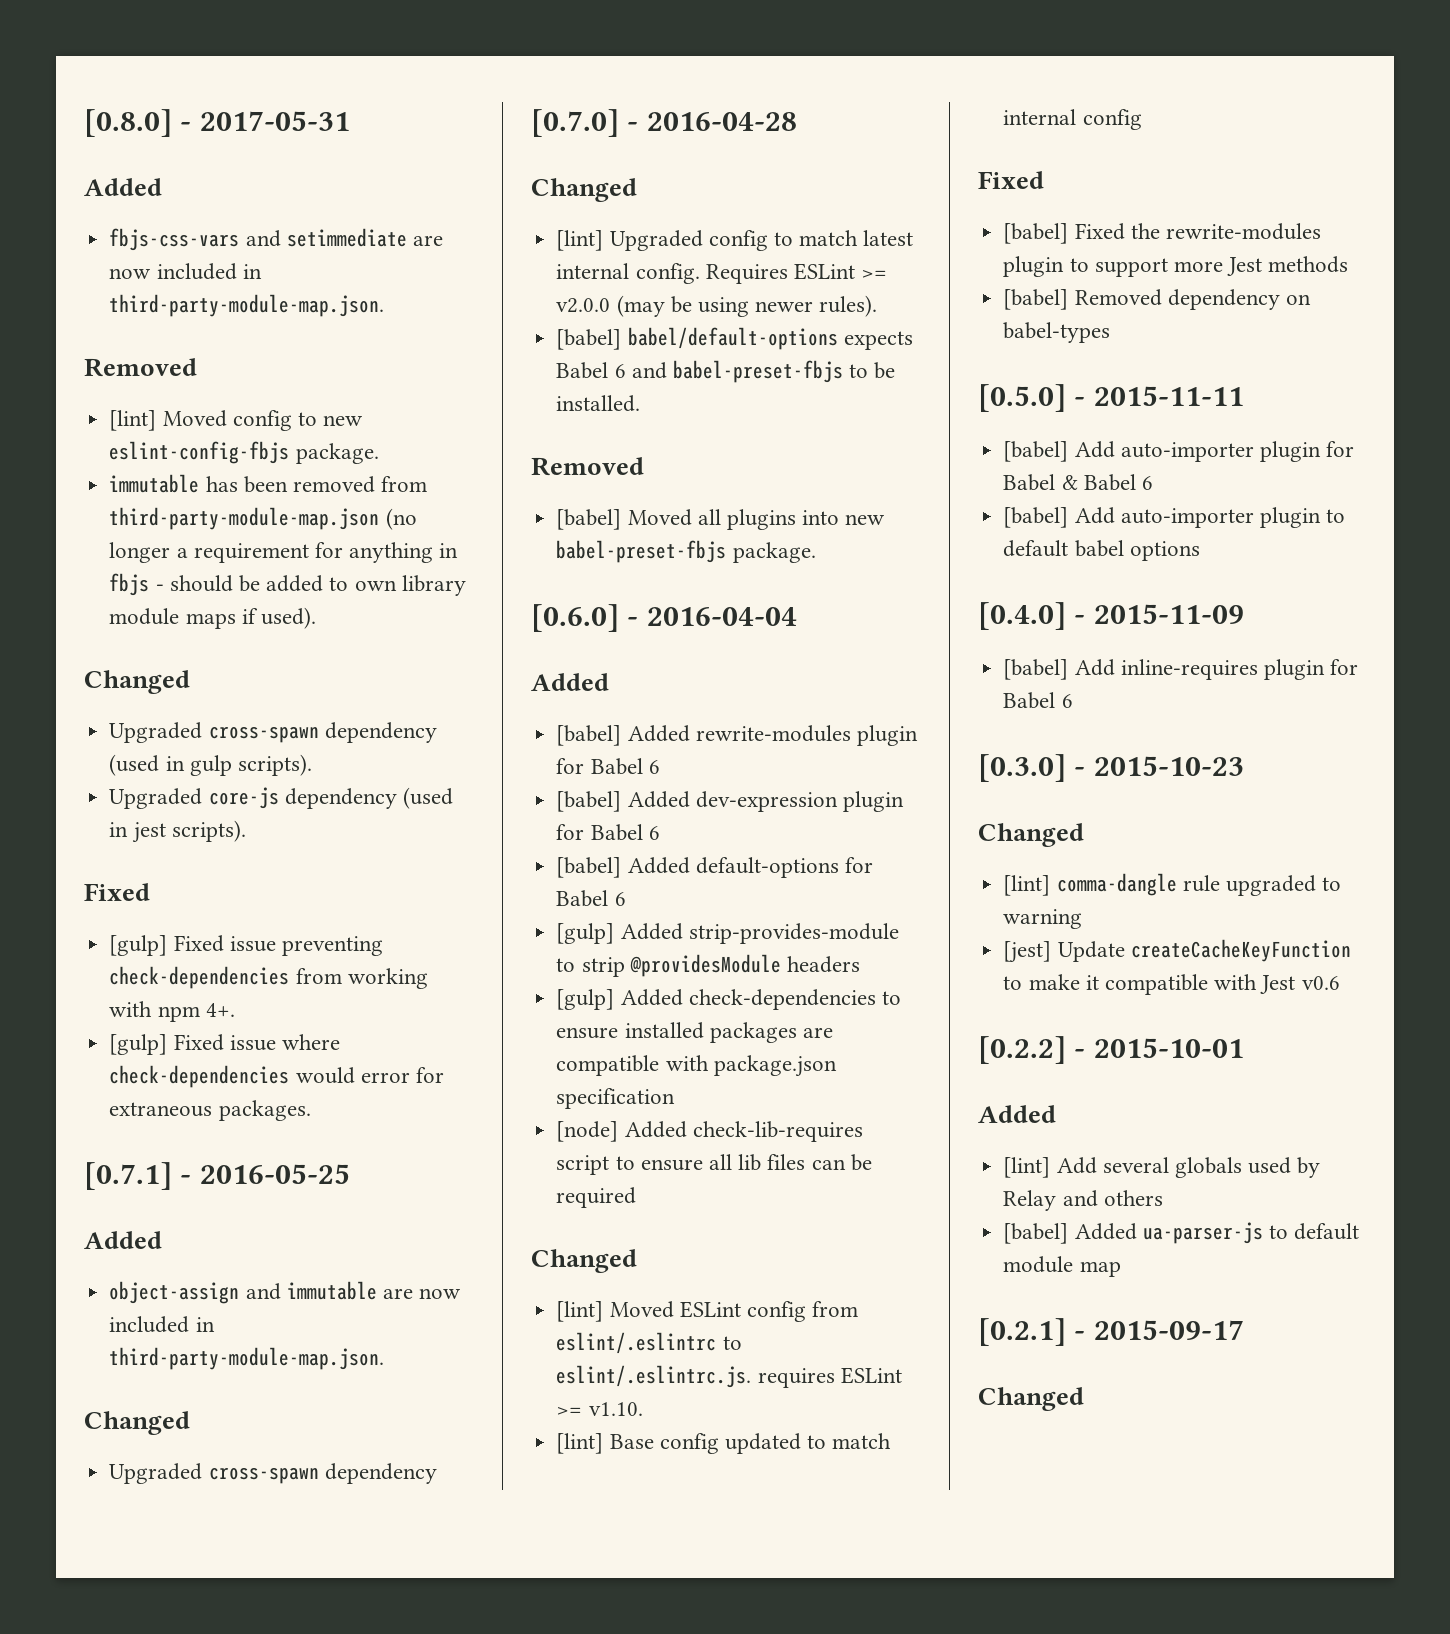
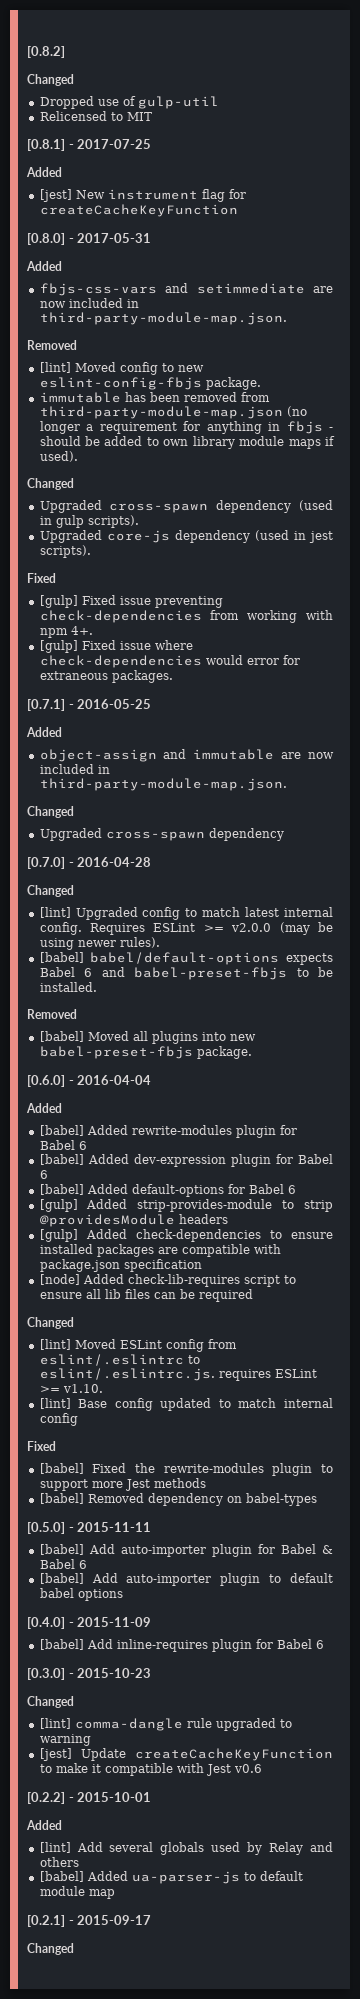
(84, 123) none -> [27,46,65,58] [27,74,74,86] [39,96,219,109] [39,111,152,121] [27,139,152,151] [26,167,62,177] [39,189,246,202] [39,204,238,217] [0.8.2] // Changed // Dropped use of gulp-util // Relicensed to MIT // [0.8.1] - 2017-07-25 // Added // [jest] New instrument flag for createCacheKeyFunction //

